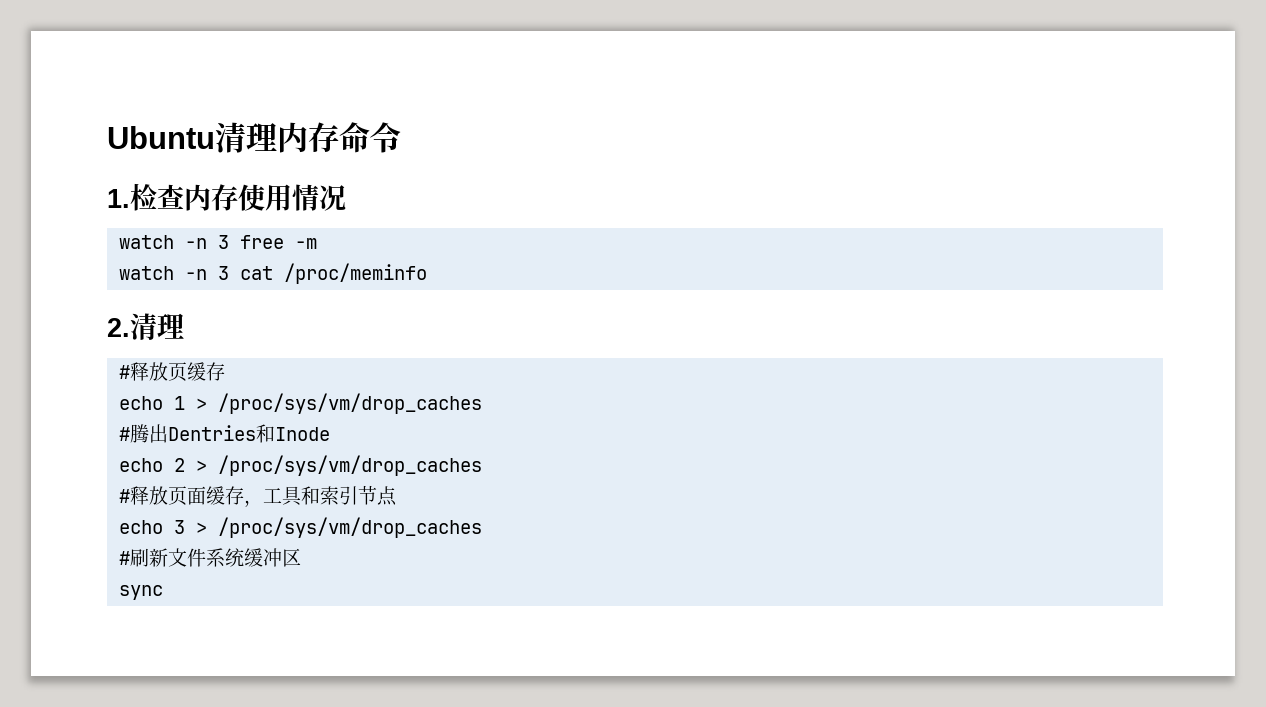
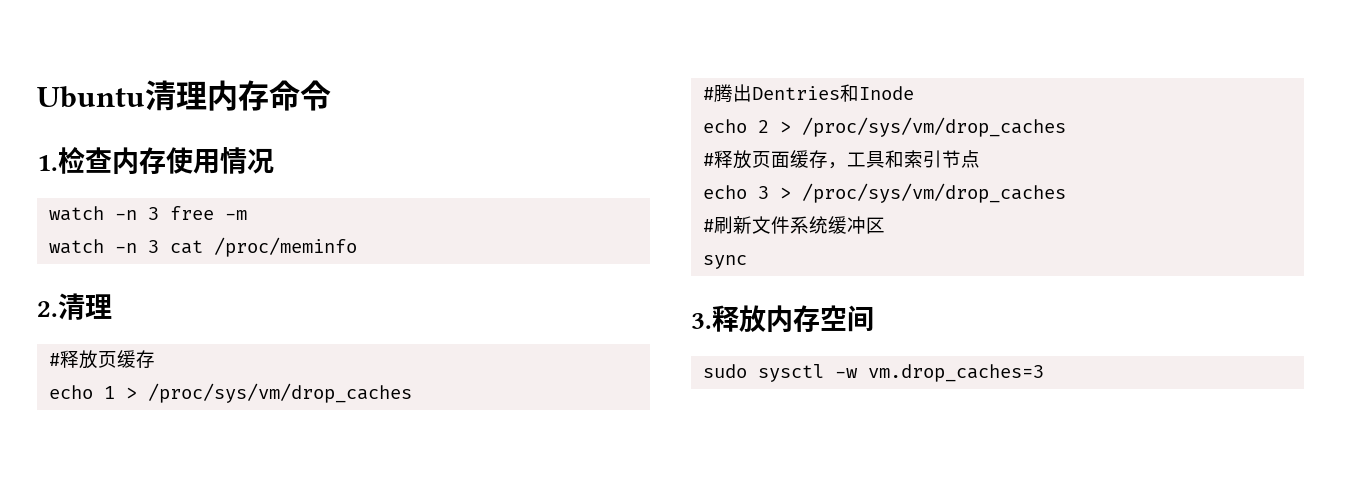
(163, 592) none -> [691,305,874,333] [703,364,1044,382] // 3.释放内存空间 // sudo sysctl -w vm.drop_caches=3

